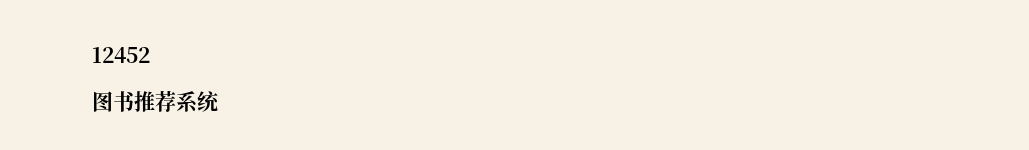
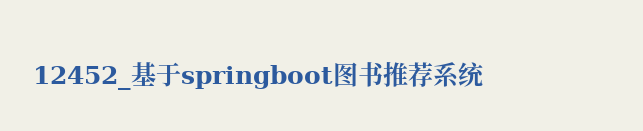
[92,47,150,63] 12452 // -> [33,62,333,90] 12452_基于springboot

